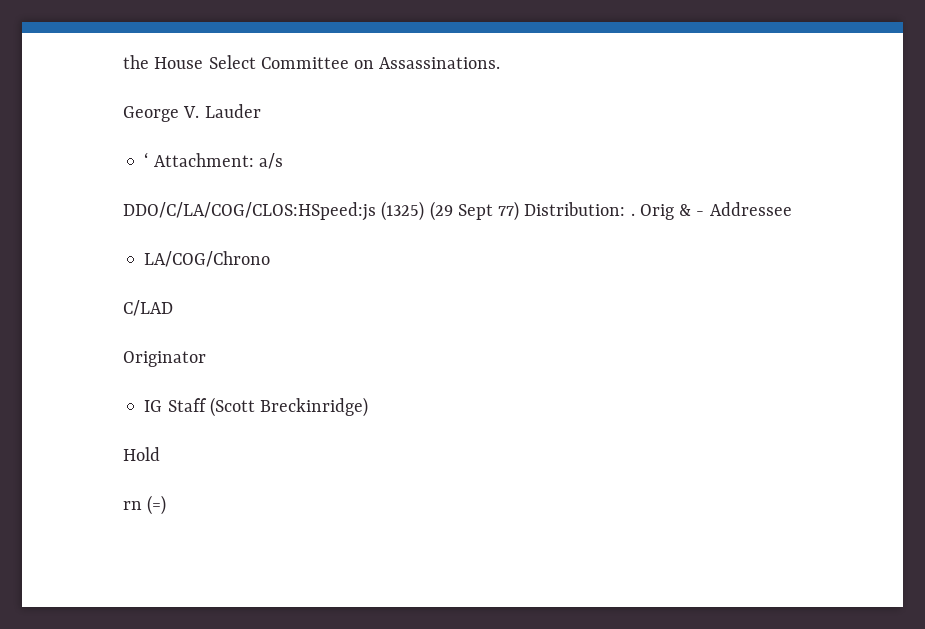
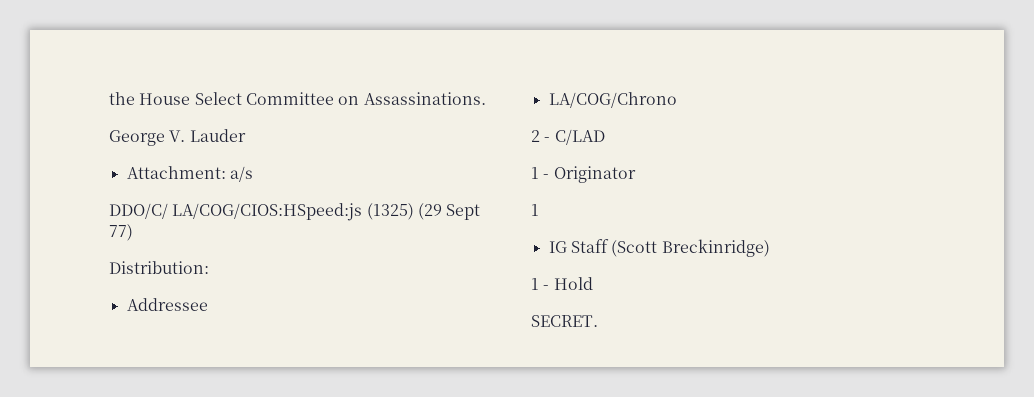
[144,152,149,167] ‘ -> (246, 135) none
[123,202,376,221] DDO/C/LA/COG/CLOS:HSpeed:js -> [109,203,363,221] DDO/C/ LA/COG/CIOS:HSpeed:js
(520, 211) none -> (133, 232) //
[630,204,705,220] . Orig & - -> (209, 267) //
(271, 259) none -> [531,130,551,142] 2 -
(173, 308) none -> [531,167,550,179] 1 -
(206, 359) none -> [531,204,539,216] // 1
(369, 407) none -> [531,278,550,290] 1 -
[123,495,167,515] rn (=) -> [531,315,598,327] SECRET.

